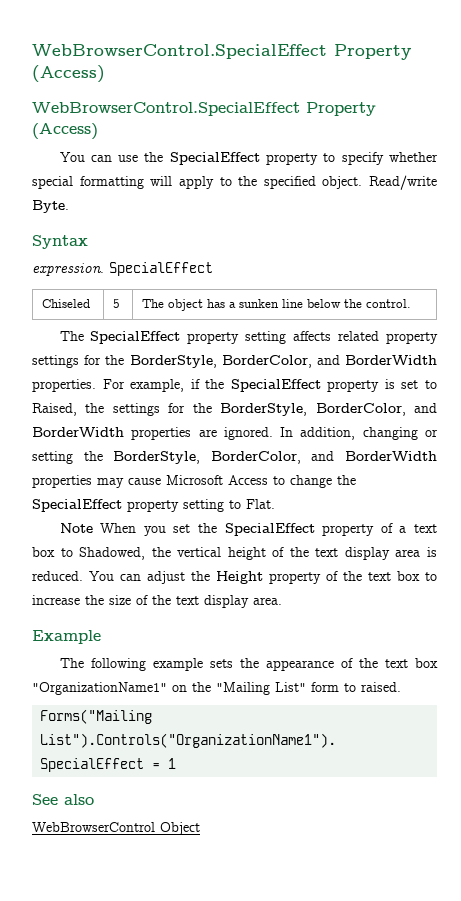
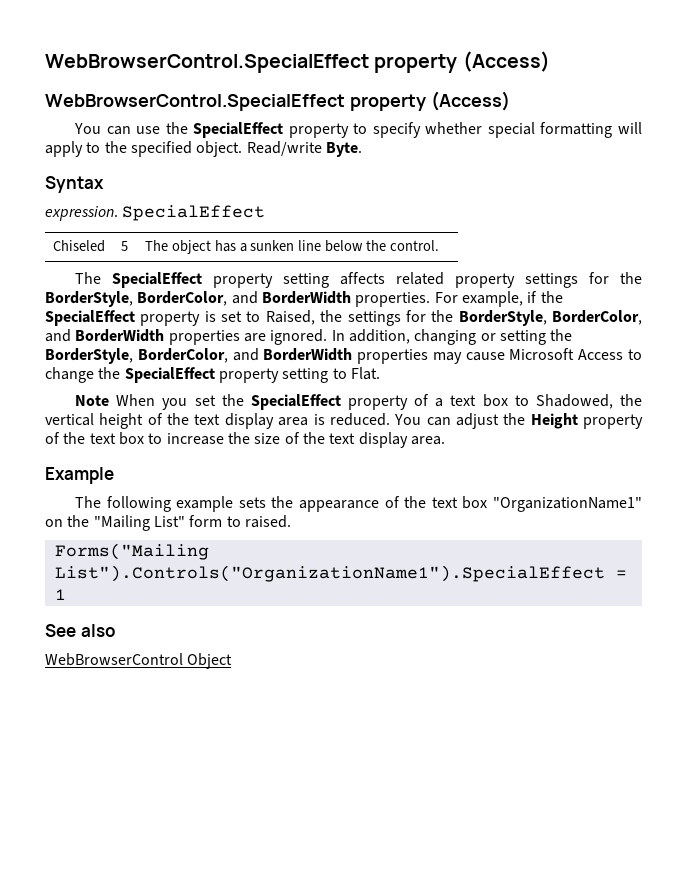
[32,44,411,60] WebBrowserControl.SpecialEffect Property -> [45,54,458,73] WebBrowserControl.SpecialEffect property
[306,102,376,116] Property -> [349,94,426,111] property

